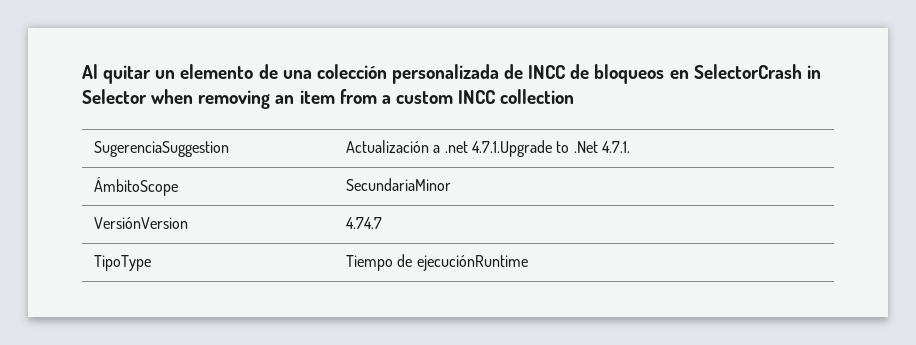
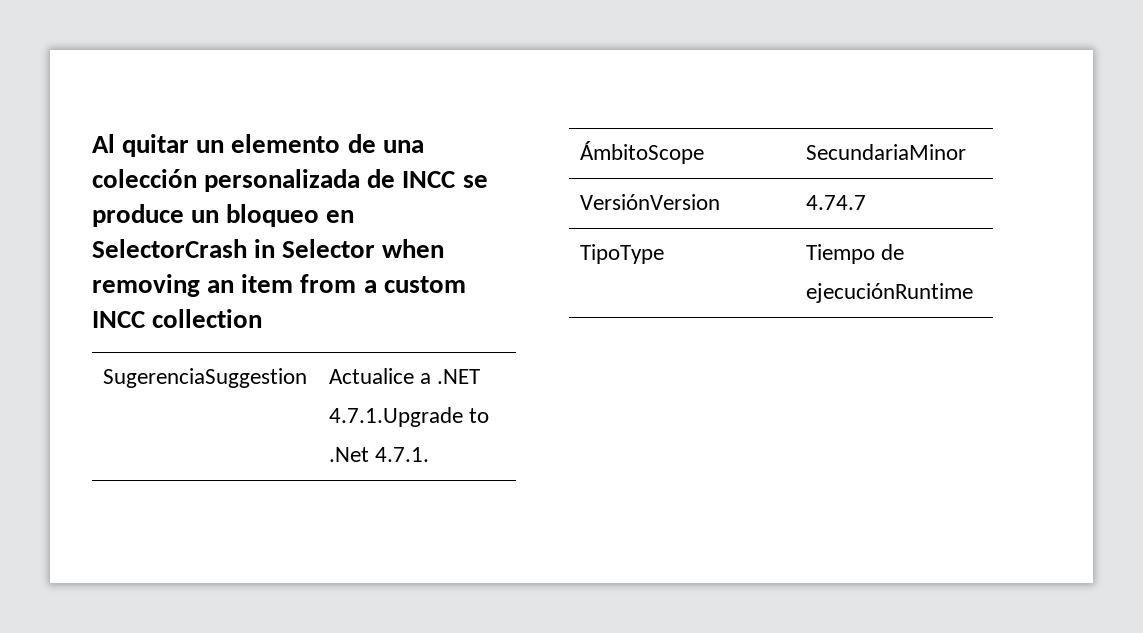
[570,64,665,84] de bloqueos -> [462,175,488,188] [92,204,320,227] se produce un bloqueo
[346,140,468,153] Actualización a .net -> [328,368,481,384] Actualice a .NET

